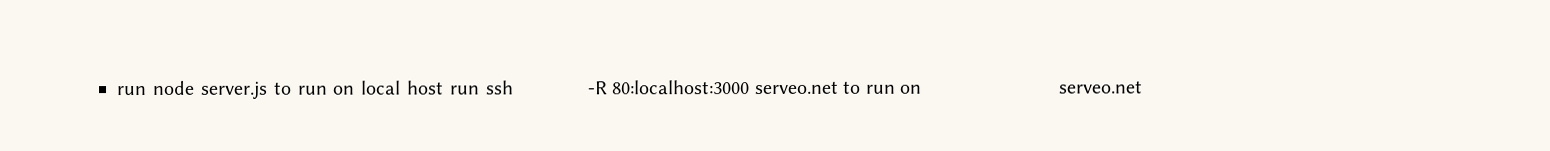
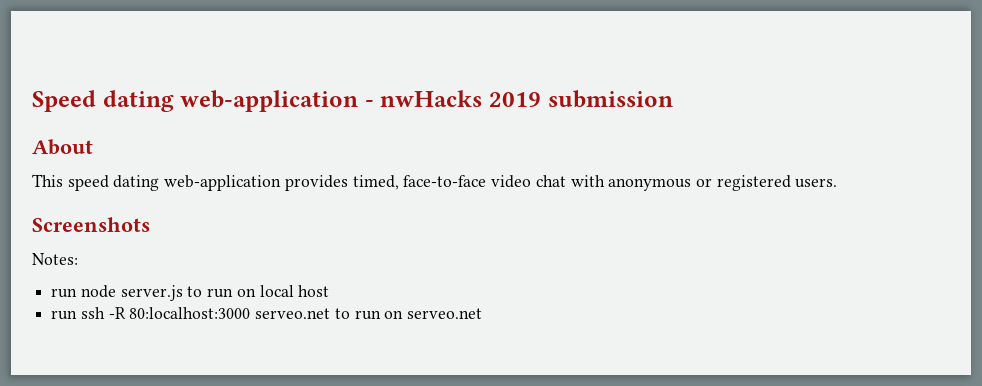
(117, 90) none -> [32,90,673,112] [32,139,93,155] [32,174,838,191] [32,217,150,232] [32,253,78,265] Speed dating web-application - nwHacks 2019 submission // About // This speed dating web-application provides timed, face-to-face video chat with anonymous or registered users. // Screenshots // Notes: //
(445, 87) none -> (330, 291) //

